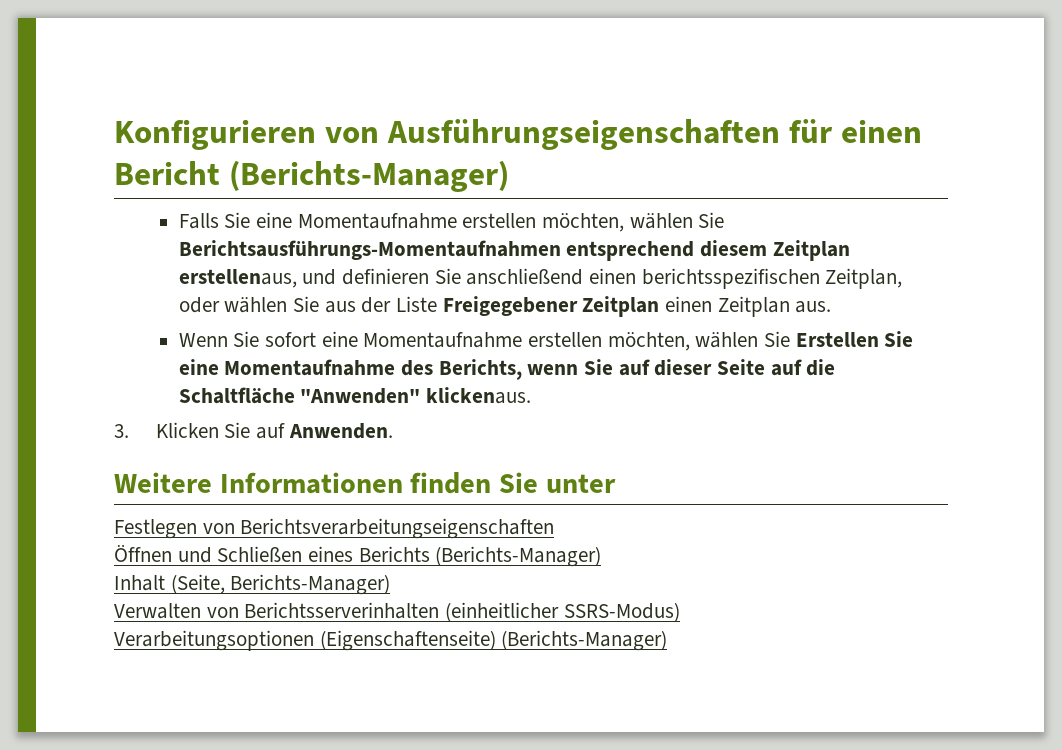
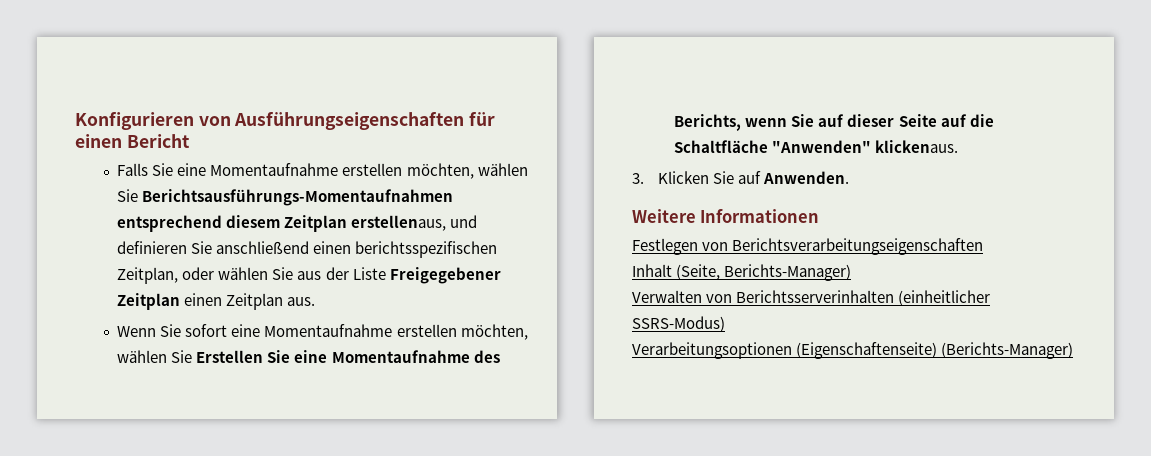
[228,160,509,192] (Berichts-Manager) -> (190, 141) none
[410,472,616,494] finden Sie unter -> (820, 216) none
[114,544,602,567] // Öffnen und Schließen eines Berichts (Berichts-Manager) -> (984, 246) none

